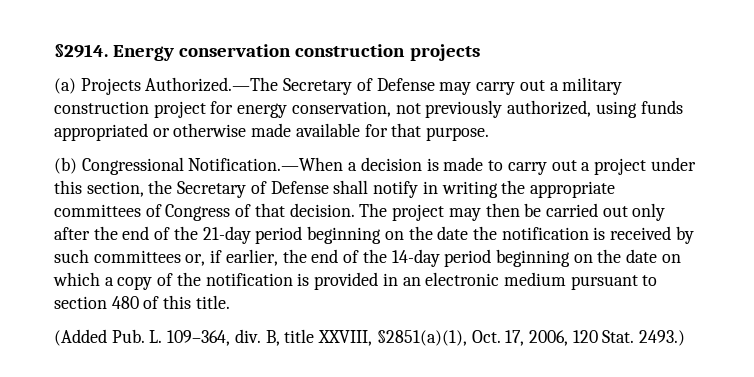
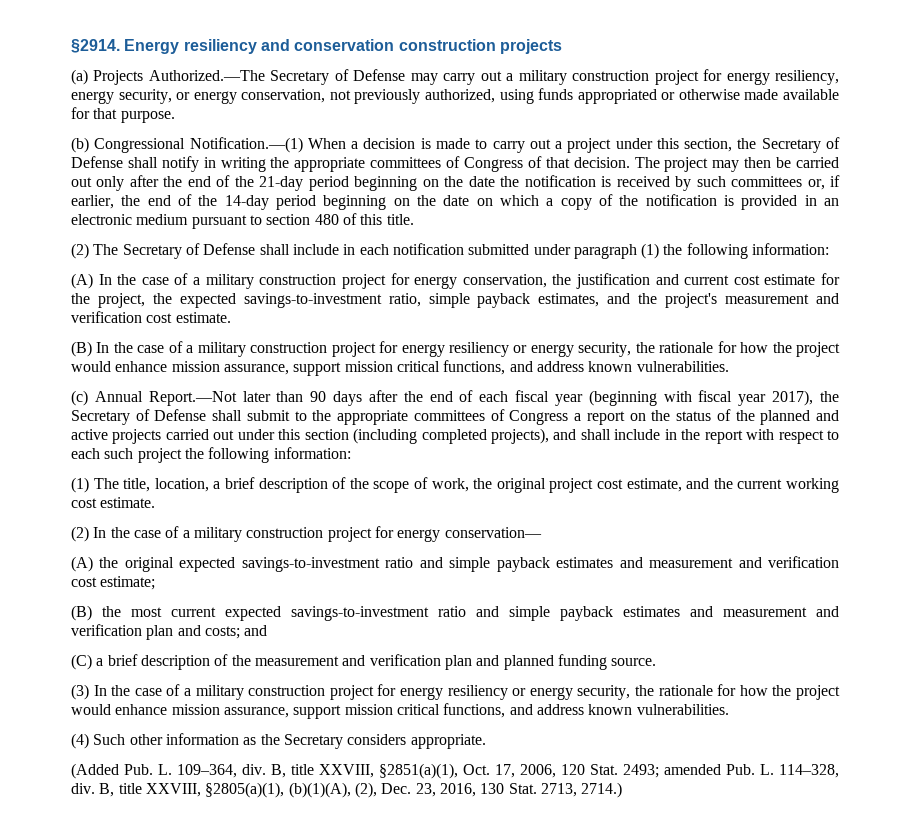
(175, 53) none -> [183,39,290,54] resiliency and
(288, 110) none -> [775,70,840,85] [71,89,237,104] resiliency, energy security, or energy
[188,157,344,171] Notification.—When -> [189,137,346,153] Notification.—(1) When
(230, 302) none -> [71,243,830,259] [71,273,840,289] [71,293,839,308] [71,311,231,323] [71,341,841,357] [71,360,729,376] [71,390,840,406] [71,409,839,425] [71,428,840,444] [71,447,351,463] [71,477,840,493] [71,497,156,508] [71,526,542,542] [71,556,839,572] [71,576,156,590] [71,605,839,621] [71,624,268,640] [71,654,657,670] [71,684,841,700] [71,703,729,719] [71,733,486,749] // (2) The Secretary of Defense shall include in each notification submitted under paragraph (1) the following information: // (A) In the case of a military construction project for energy conservation, the justification and current cost estimate for the project, the expected savings-to-investment ratio, simple payback estimates, and the project's measurement and verification cost estimate. // (B) In the case of a military construction project for energy resiliency or energy security, the rationale for how the project would enhance mission assurance, support mission critical functions, and address known vulnerabilities. // (c) Annual Report.—Not later than 90 days after the end of each fiscal year (beginning with fiscal year 2017), the Secretary of Defense shall submit to the appropriate committees of Congress a report on the status of the planned and active projects carried out under this section (including completed projects), and shall include in the report with respect to each such project the following information: // (1) The title, location, a brief description of the scope of work, the original project cost estimate, and the current working cost estimate. // (2) In the case of a military construction project for energy conservation— // (A) the original expected savings-to-investment ratio and simple payback estimates and measurement and verification cost estimate; // (B) the most current expected savings-to-investment ratio and simple payback estimates and measurement and verification plan and costs; and // (C) a brief description of the measurement and verification plan and planned funding source. // (3) In the case of a military construction project for energy resiliency or energy security, the rationale for how the project would enhance mission assurance, support mission critical functions, and address known vulnerabilities. // (4) Such other information as the Secretary considers appropriate.
[639,330,686,346] 2493.) -> [623,764,839,778] [71,782,623,798] 2493; amended Pub. L. 114–328, div. B, title XXVIII, §2805(a)(1), (b)(1)(A), (2), Dec. 23, 2016, 130 Stat. 2713, 2714.)

